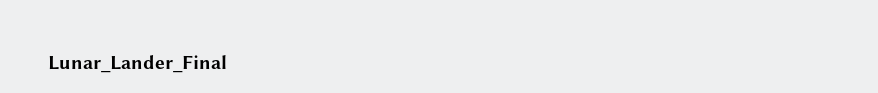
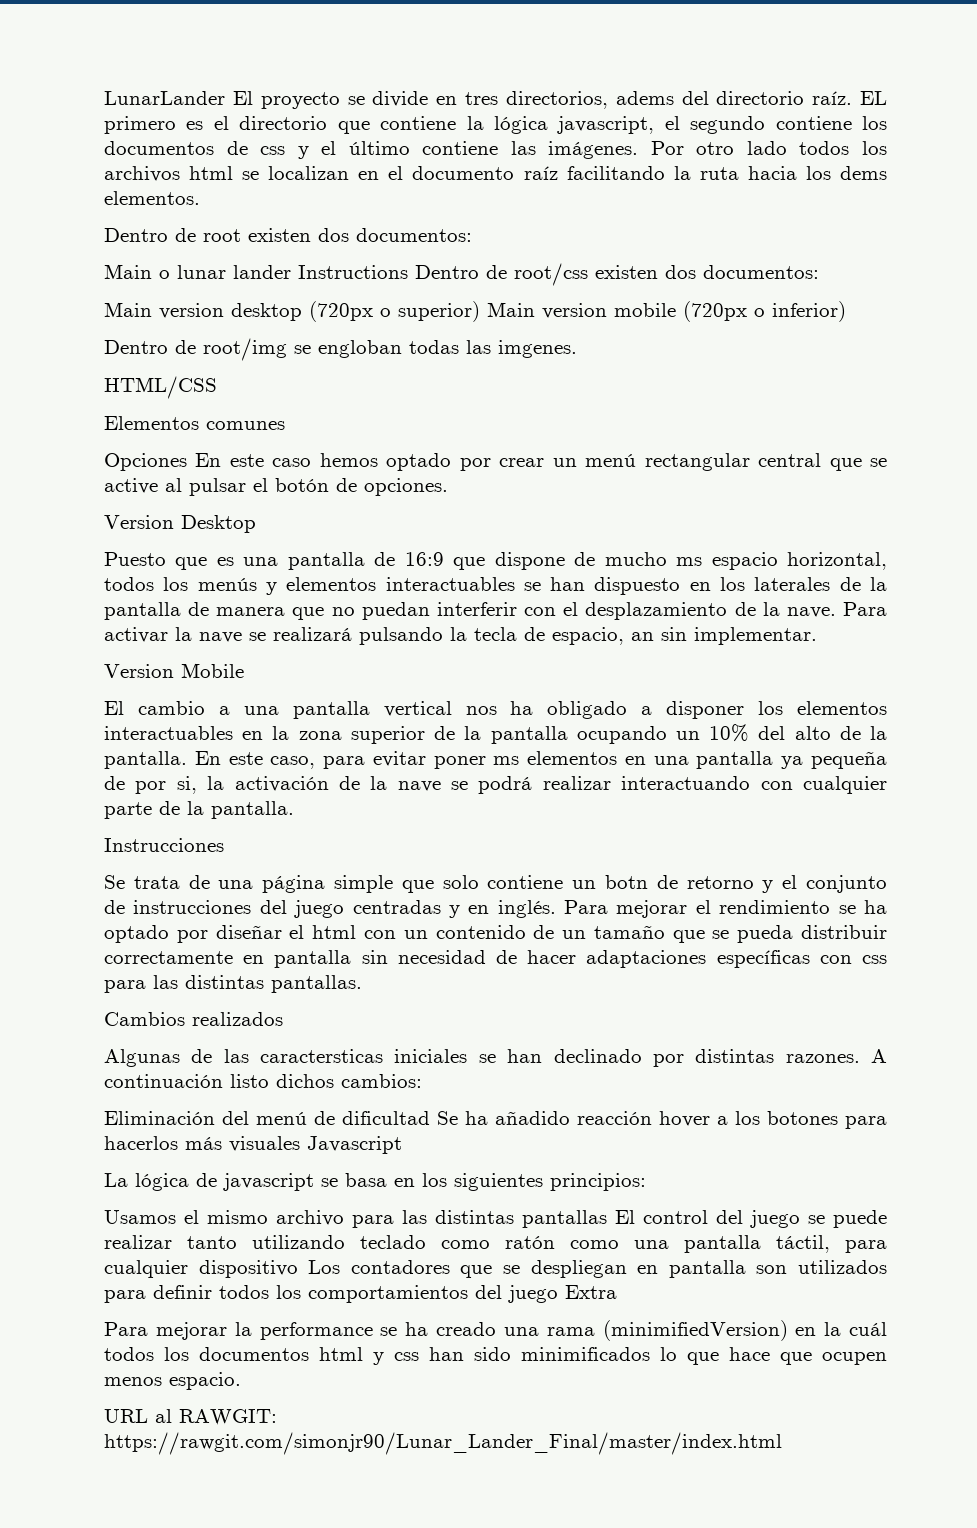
[48,55,227,73] Lunar_Lander_Final -> [104,91,887,109] [104,116,887,134] [104,141,888,159] [104,166,888,182] [104,191,200,205] [104,228,472,242] [104,263,819,286] [104,301,846,322] [104,338,577,361] [104,376,217,399] [104,416,285,430] [104,453,887,471] [104,478,448,496] [104,515,256,533] [104,552,887,570] [104,577,887,595] [104,602,887,620] [104,627,817,645] [104,663,244,678] [104,701,887,719] [104,724,887,744] [104,751,887,769] [104,776,887,794] [104,801,294,819] [104,838,224,852] [104,875,887,893] [104,900,887,918] [104,925,888,943] [104,950,887,968] [104,975,362,993] [104,1012,283,1026] [104,1049,888,1067] [104,1074,422,1088] [104,1111,887,1129] [104,1136,402,1154] [104,1173,646,1191] [104,1210,887,1228] [104,1235,887,1253] [104,1260,888,1278] [104,1285,617,1303] [104,1320,887,1341] [104,1347,887,1365] [104,1372,241,1390] [104,1409,277,1425] [104,1432,782,1455] LunarLander El proyecto se divide en tres directorios, adems del directorio raíz. EL primero es el directorio que contiene la lógica javascript, el segundo contiene los documentos de css y el último contiene las imágenes. Por otro lado todos los archivos html se localizan en el documento raíz facilitando la ruta hacia los dems elementos. // Dentro de root existen dos documentos: // Main o lunar lander Instructions Dentro de root/css existen dos documentos: // Main version desktop (720px o superior) Main version mobile (720px o inferior) // Dentro de root/img se engloban todas las imgenes. // HTML/CSS // Elementos comunes // Opciones En este caso hemos optado por crear un menú rectangular central que se active al pulsar el botón de opciones. // Version Desktop // Puesto que es una pantalla de 16:9 que dispone de mucho ms espacio horizontal, todos los menús y elementos interactuables se han dispuesto en los laterales de la pantalla de manera que no puedan interferir con el desplazamiento de la nave. Para activar la nave se realizará pulsando la tecla de espacio, an sin implementar. // Version Mobile // El cambio a una pantalla vertical nos ha obligado a disponer los elementos interactuables en la zona superior de la pantalla ocupando un 10% del alto de la pantalla. En este caso, para evitar poner ms elementos en una pantalla ya pequeña de por si, la activación de la nave se podrá realizar interactuando con cualquier parte de la pantalla. // Instrucciones // Se trata de una página simple que solo contiene un botn de retorno y el conjunto de instrucciones del juego centradas y en inglés. Para mejorar el rendimiento se ha optado por diseñar el html con un contenido de un tamaño que se pueda distribuir correctamente en pantalla sin necesidad de hacer adaptaciones específicas con css para las distintas pantallas. // Cambios realizados // Algunas de las caractersticas iniciales se han declinado por distintas razones. A continuación listo dichos cambios: // Eliminación del menú de dificultad Se ha añadido reacción hover a los botones para hacerlos más visuales Javascript // La lógica de javascript se basa en los siguientes principios: // Usamos el mismo archivo para las distintas pantallas El control del juego se puede realizar tanto utilizando teclado como ratón como una pantalla táctil, para cualquier dispositivo Los contadores que se despliegan en pantalla son utilizados para definir todos los comportamientos del juego Extra // Para mejorar la performance se ha creado una rama (minimifiedVersion) en la cuál todos los documentos html y css han sido minimificados lo que hace que ocupen menos espacio. // URL al RAWGIT: https://rawgit.com/simonjr90/Lunar_Lander_Final/master/index.html

